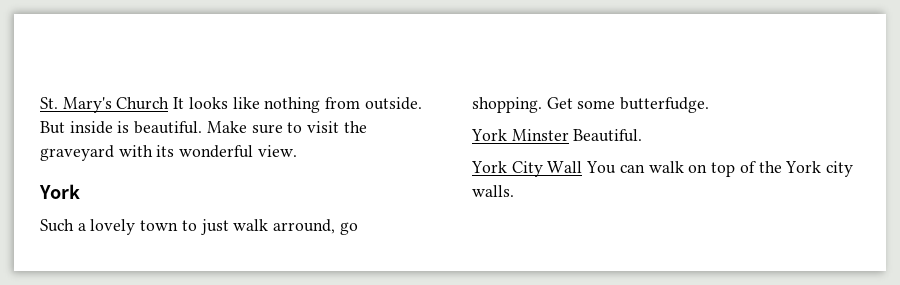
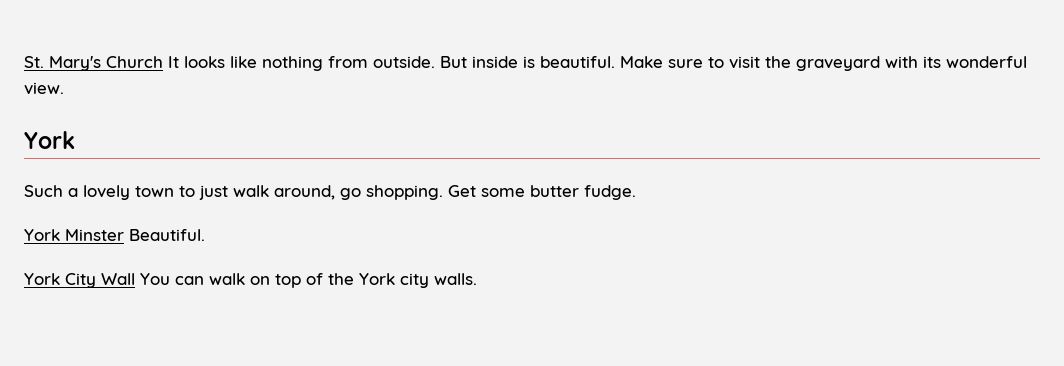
[273,219,336,234] arround, -> [274,185,335,200] around,
[620,97,710,113] butterfudge. -> [530,185,636,200] butter fudge.

